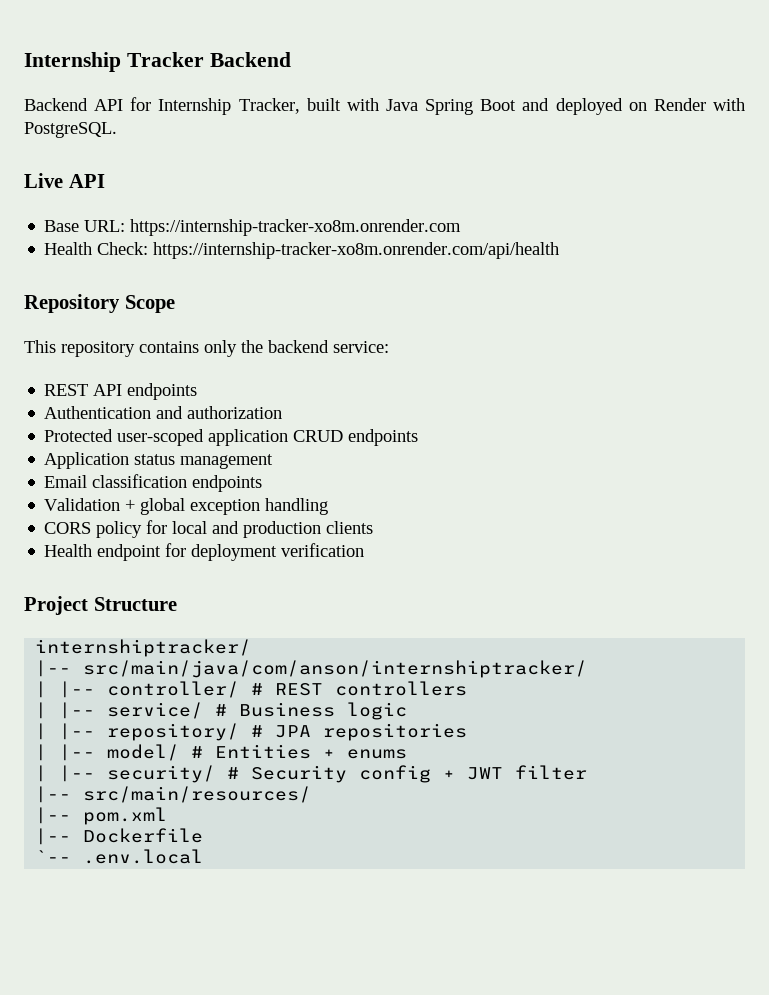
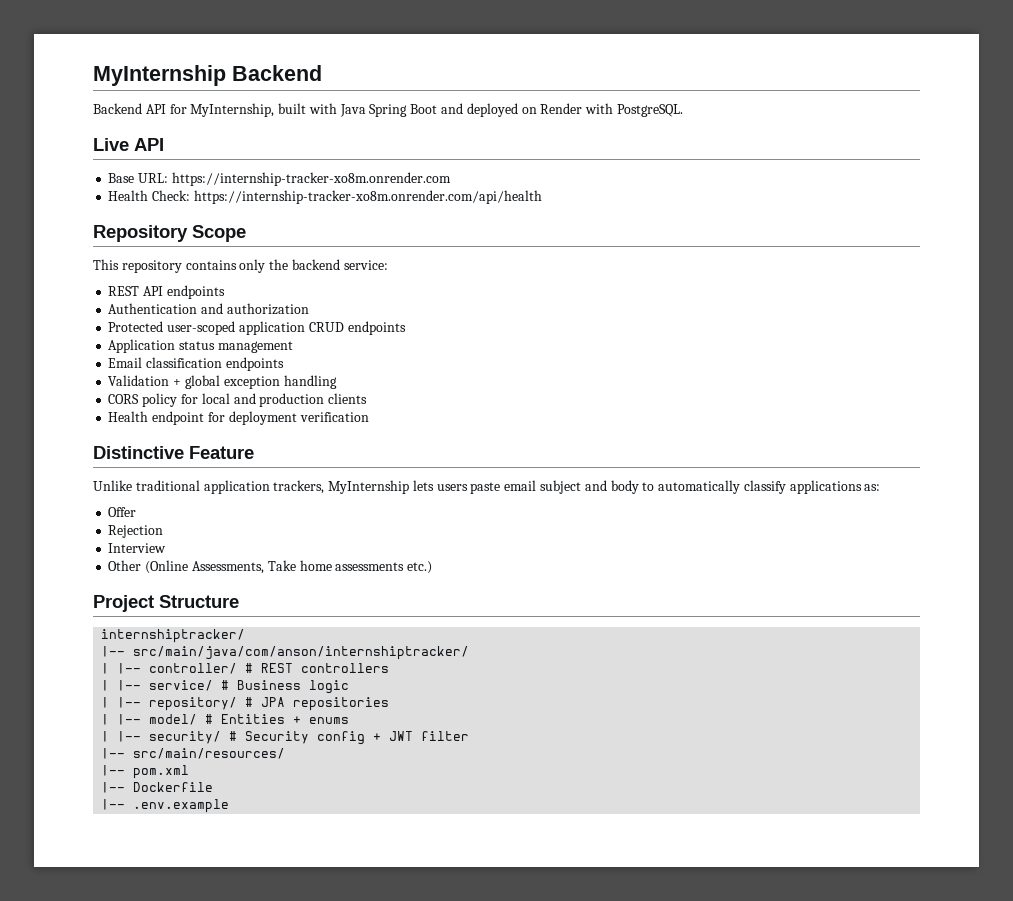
[24,52,204,72] Internship Tracker -> [93,65,226,86] MyInternship
[158,98,300,115] Internship Tracker, -> [190,103,275,117] MyInternship,
(365, 550) none -> [93,446,254,459] [93,480,881,494] [108,507,137,517] [108,525,164,538] [108,543,167,553] [108,560,433,574] // Distinctive Feature // Unlike traditional application trackers, MyInternship lets users paste email subject and body to automatically classify applications as: // Offer // Rejection // Interview // Other (Online Assessments, Take home assessments etc.)
[35,849,204,864] `-- .env.local -> [101,799,230,813] |-- .env.example

